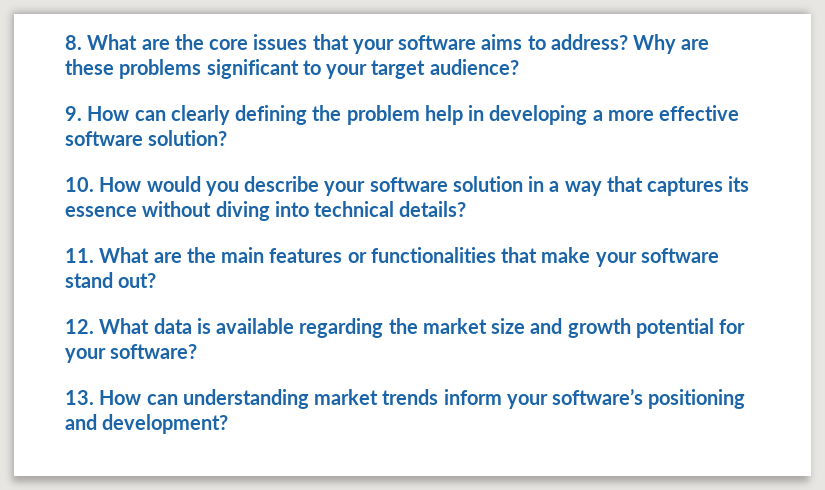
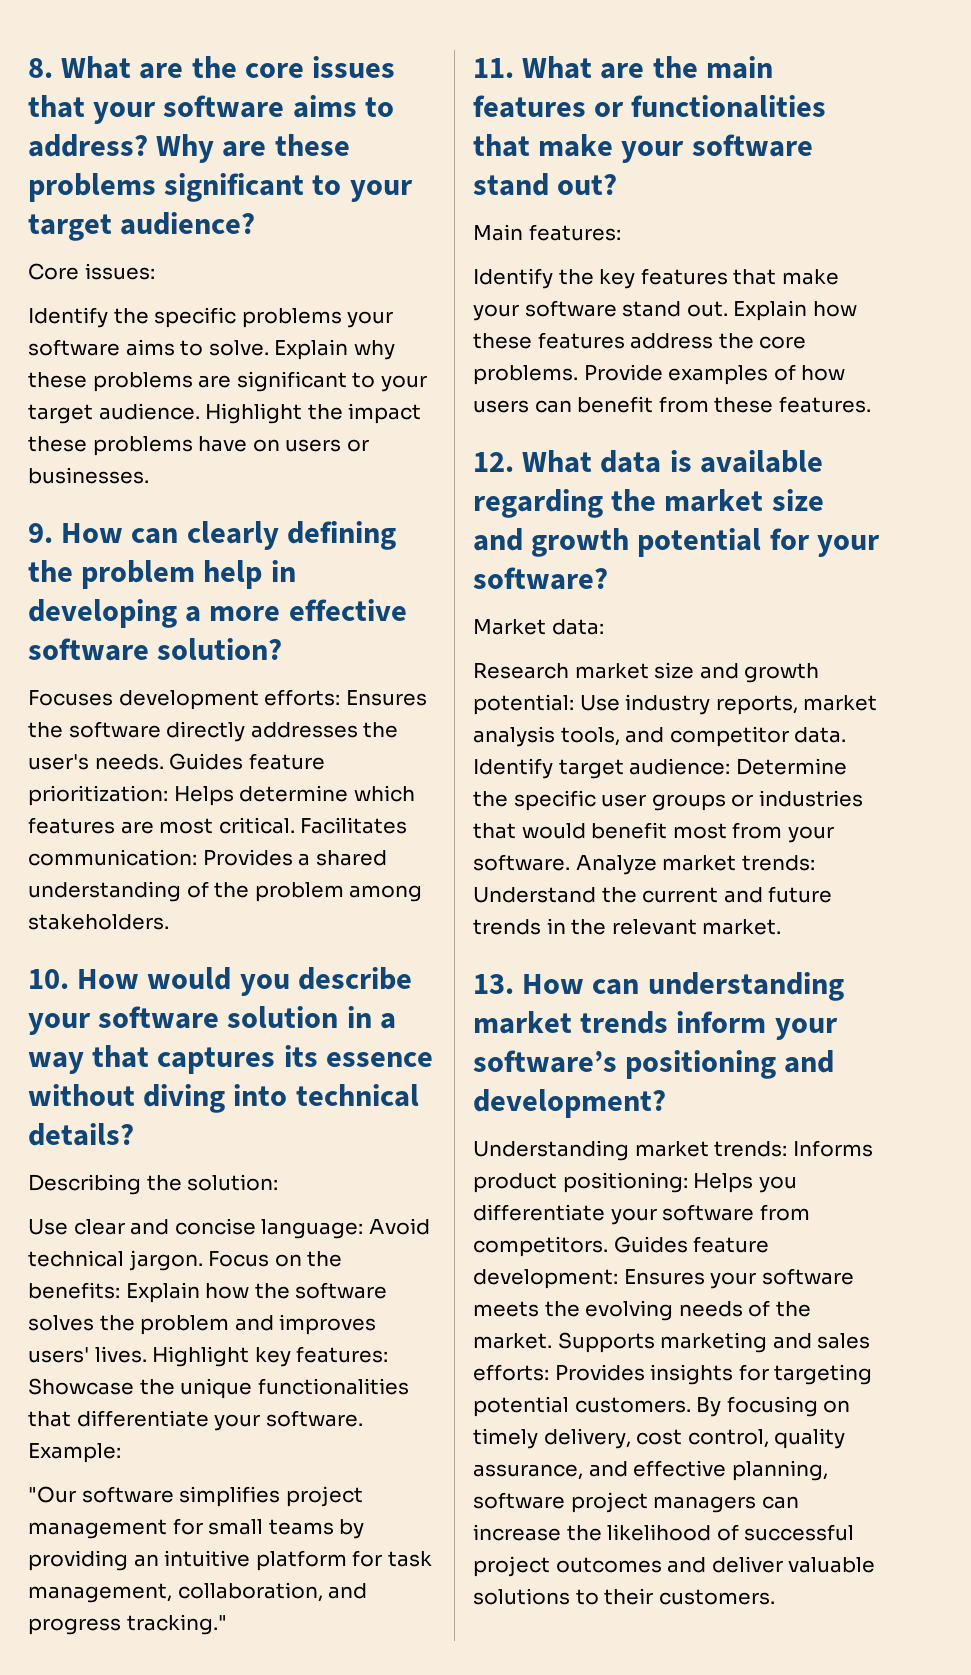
(519, 67) none -> [28,263,155,280] [28,307,394,328] [28,339,395,360] [28,371,427,392] [28,403,422,424] [28,436,369,456] [28,467,149,484] // Core issues: // Identify the specific problems your software aims to solve. Explain why these problems are significant to your target audience. Highlight the impact these problems have on users or businesses.
(228, 138) none -> [28,689,427,710] [28,721,399,742] [28,753,325,770] [28,785,415,806] [28,817,408,834] [28,849,387,866] [28,881,423,902] [28,914,169,930] // Focuses development efforts: Ensures the software directly addresses the user's needs. Guides feature prioritization: Helps determine which features are most critical. Facilitates communication: Provides a shared understanding of the problem among stakeholders.
(467, 209) none -> [28,1174,279,1195] [28,1218,430,1239] [28,1250,343,1271] [28,1282,388,1303] [28,1314,377,1335] [28,1346,389,1367] [28,1378,409,1399] [28,1410,363,1431] [28,1443,121,1463] [28,1486,363,1507] [28,1518,365,1539] [28,1550,432,1571] [28,1582,368,1603] [28,1614,227,1635] // Describing the solution: // Use clear and concise language: Avoid technical jargon. Focus on the benefits: Explain how the software solves the problem and improves users' lives. Highlight key features: Showcase the unique functionalities that differentiate your software. Example: // "Our software simplifies project management for small teams by providing an intuitive platform for task management, collaboration, and progress tracking."
(157, 280) none -> [473,224,621,241] [473,268,839,289] [473,300,857,321] [473,332,807,349] [473,364,846,385] [473,396,871,413] // Main features: // Identify the key features that make your software stand out. Explain how these features address the core problems. Provide examples of how users can benefit from these features.
(198, 351) none -> [473,619,604,635] [473,662,820,683] [473,694,878,715] [473,726,847,747] [473,758,847,779] [473,790,863,811] [473,822,834,843] [473,854,815,875] [473,886,833,903] [473,918,782,935] // Market data: // Research market size and growth potential: Use industry reports, market analysis tools, and competitor data. Identify target audience: Determine the specific user groups or industries that would benefit most from your software. Analyze market trends: Understand the current and future trends in the relevant market.
(229, 424) none -> [473,1140,873,1161] [473,1172,797,1193] [473,1204,810,1225] [473,1236,770,1257] [473,1268,854,1289] [473,1300,811,1321] [473,1332,871,1353] [473,1364,873,1385] [473,1396,851,1417] [473,1428,846,1449] [473,1460,828,1481] [473,1492,799,1513] [473,1524,855,1541] [473,1556,876,1577] [473,1588,775,1605] // Understanding market trends: Informs product positioning: Helps you differentiate your software from competitors. Guides feature development: Ensures your software meets the evolving needs of the market. Supports marketing and sales efforts: Provides insights for targeting potential customers. By focusing on timely delivery, cost control, quality assurance, and effective planning, software project managers can increase the likelihood of successful project outcomes and deliver valuable solutions to their customers.

